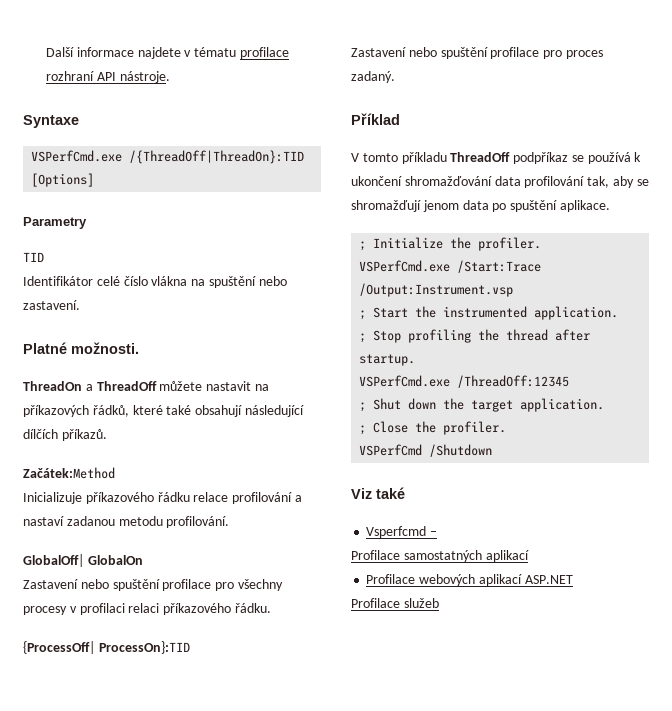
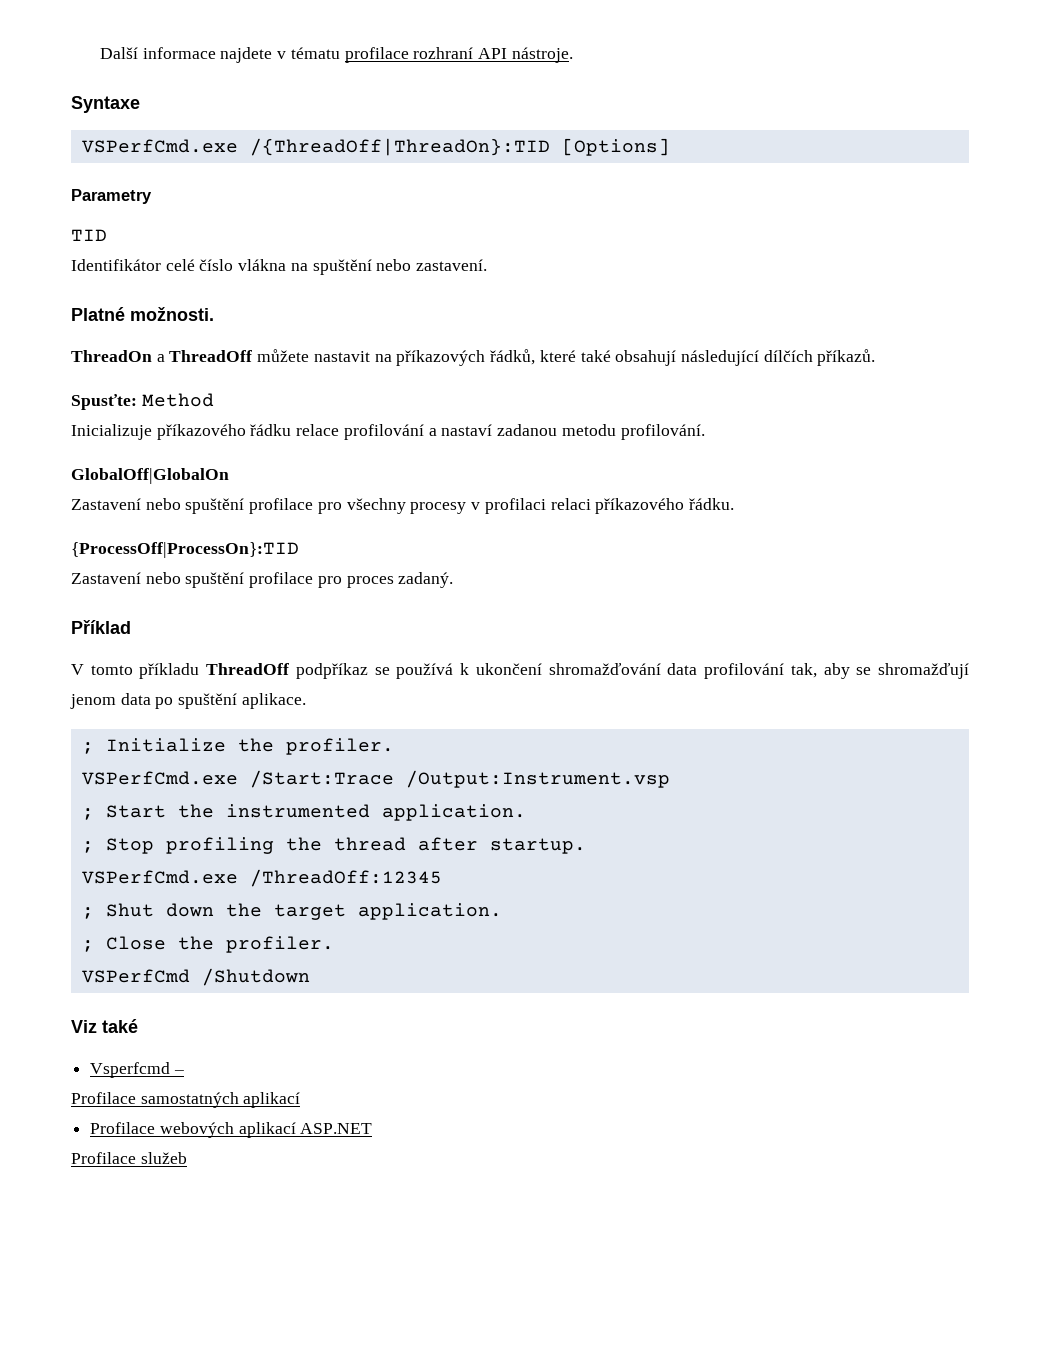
[23,467,115,479] Začátek:Method -> [71,393,214,410] Spusťte: Method
[23,554,143,567] GlobalOff| GlobalOn -> [71,468,229,484] GlobalOff|GlobalOn
[23,641,190,654] {ProcessOff| ProcessOn}:TID -> [71,542,299,558] {ProcessOff|ProcessOn}:TID

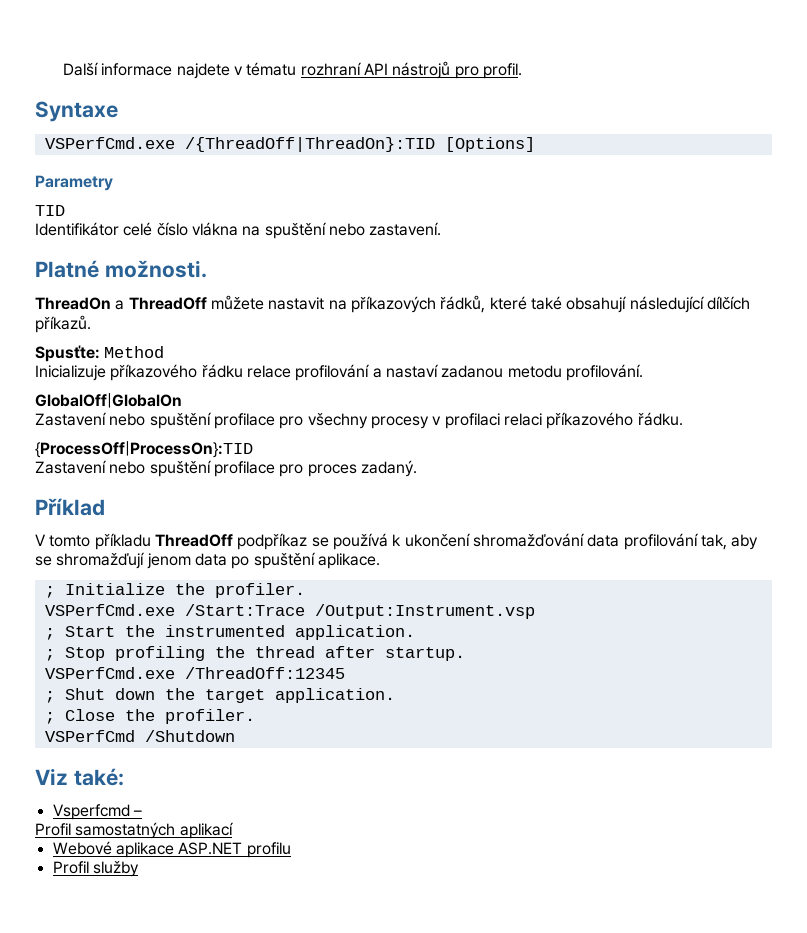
[344,47,409,63] profilace -> (297, 69) none
[511,47,573,63] nástroje. -> [392,61,523,79] nástrojů pro profil.
[102,1019,138,1033] také -> [73,768,124,786] také:
[71,1092,136,1104] Profilace -> [35,823,71,836] Profil
[90,1122,373,1138] [71,1152,187,1164] Profilace webových aplikací ASP.NET // Profilace služeb -> [52,841,291,858] [52,861,139,877] Webové aplikace ASP.NET profilu // Profil služby

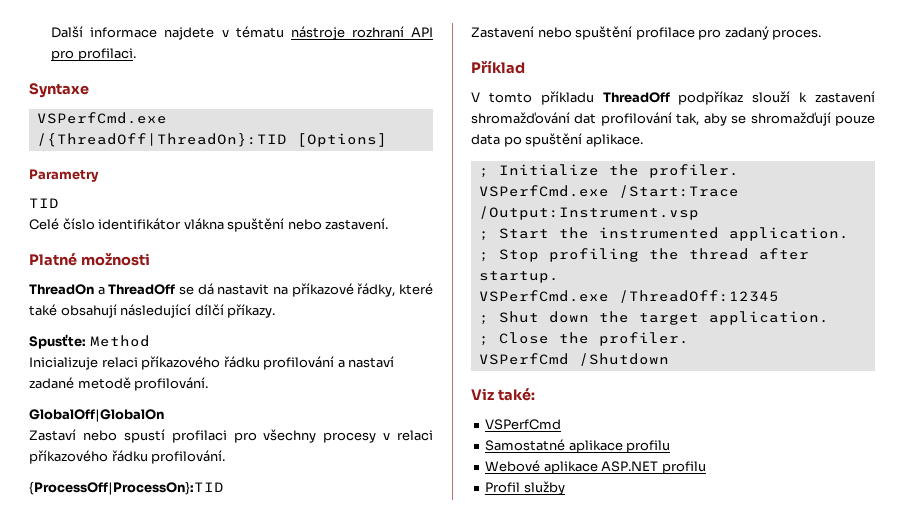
(297, 69) none -> [290,26,345,40] nástroje
[392,61,523,79] nástrojů pro profil. -> [51,48,136,61] pro profilaci.
[35,222,261,236] Identifikátor celé číslo vlákna na -> [29,218,224,230] Celé číslo identifikátor vlákna
[104,260,207,278] možnosti. -> [80,253,150,266] možnosti
[210,295,486,313] můžete nastavit na příkazových řádků, -> [178,283,396,297] se dá nastavit na příkazové řádky,
[706,296,750,310] [35,315,91,333] dílčích příkazů. -> [194,304,276,318] dílčí příkazy.
[110,364,291,381] příkazového řádku relace -> [101,356,260,370] relaci příkazového řádku
[441,365,562,378] zadanou metodu -> [29,377,131,389] zadané metodě
[35,412,275,429] Zastavení nebo spuštění profilace -> [29,429,227,443] Zastaví nebo spustí profilaci
[444,412,683,429] profilaci relaci příkazového řádku. -> [397,430,433,441] [29,450,226,464] relaci příkazového řádku profilování.
[307,460,417,477] proces zadaný. -> [724,26,822,40] zadaný proces.
[311,533,620,550] se používá k ukončení shromažďování data -> [752,91,875,103] [471,112,597,124] slouží k zastavení shromažďování dat
[146,553,191,569] jenom -> [835,115,875,126] pouze
[52,804,142,820] [35,822,234,839] Vsperfcmd – // Profil samostatných aplikací -> [485,419,562,430] [485,439,671,453] VSPerfCmd // Samostatné aplikace profilu

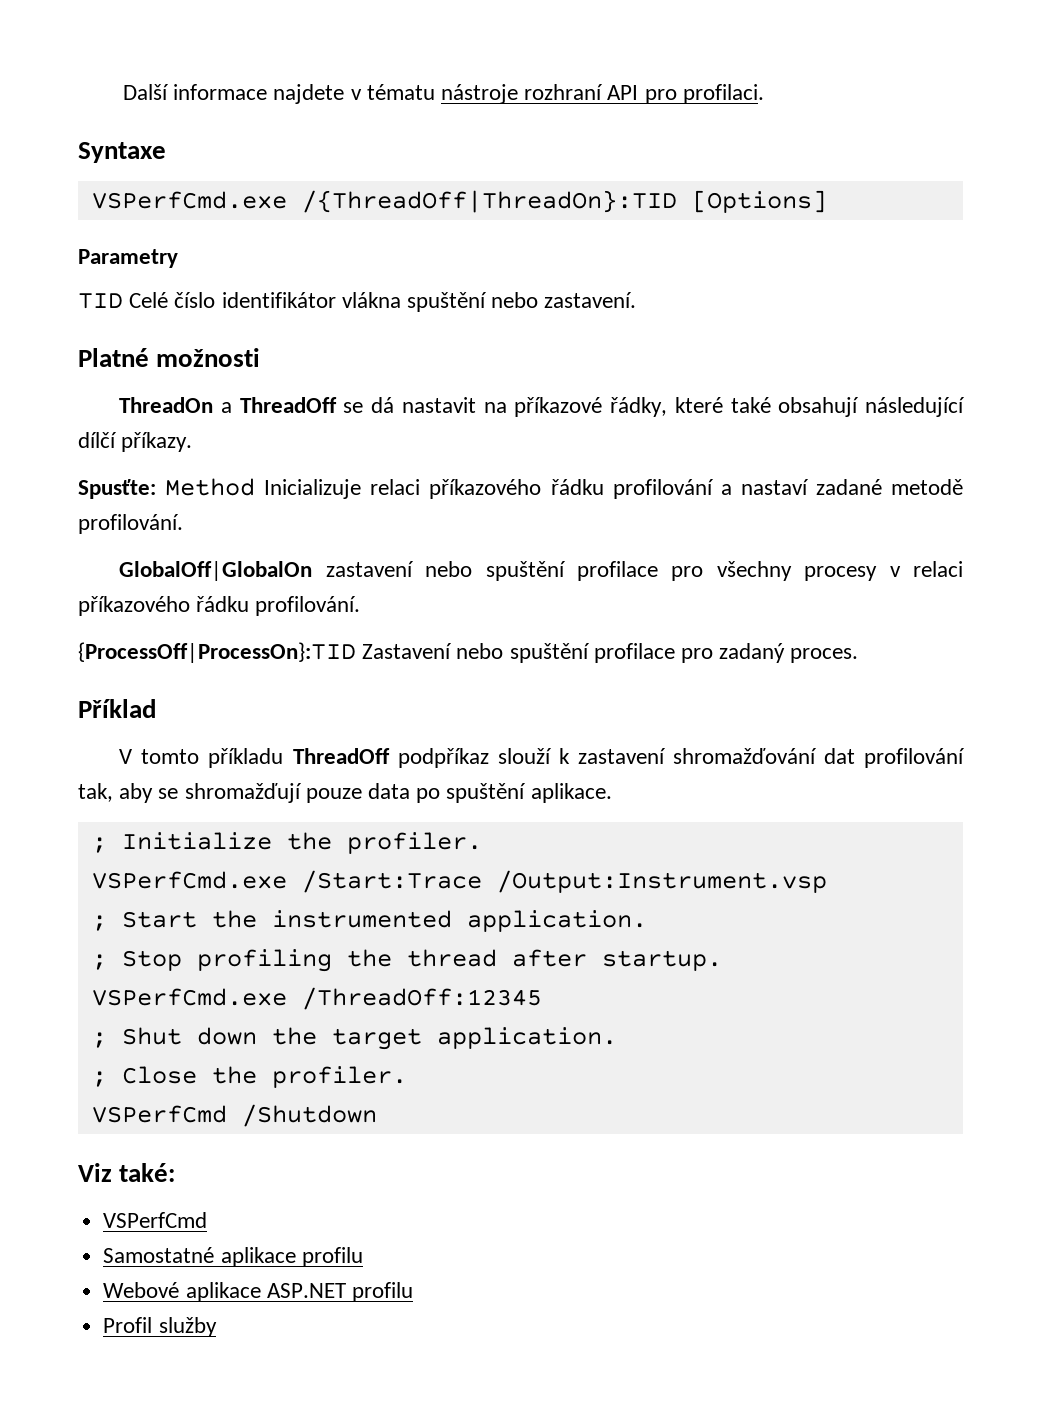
(59, 203) // -> (123, 301) none
(150, 341) // -> (256, 487) none
[29,429,227,443] // Zastaví nebo spustí profilaci -> [325,561,658,581] zastavení nebo spuštění profilace
(224, 488) // -> (356, 652) none

